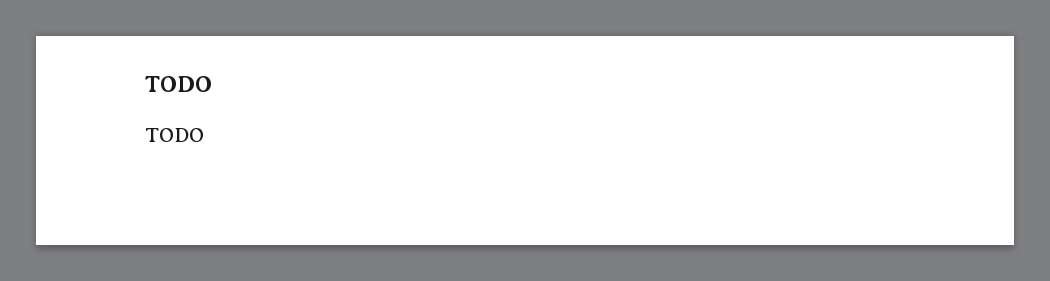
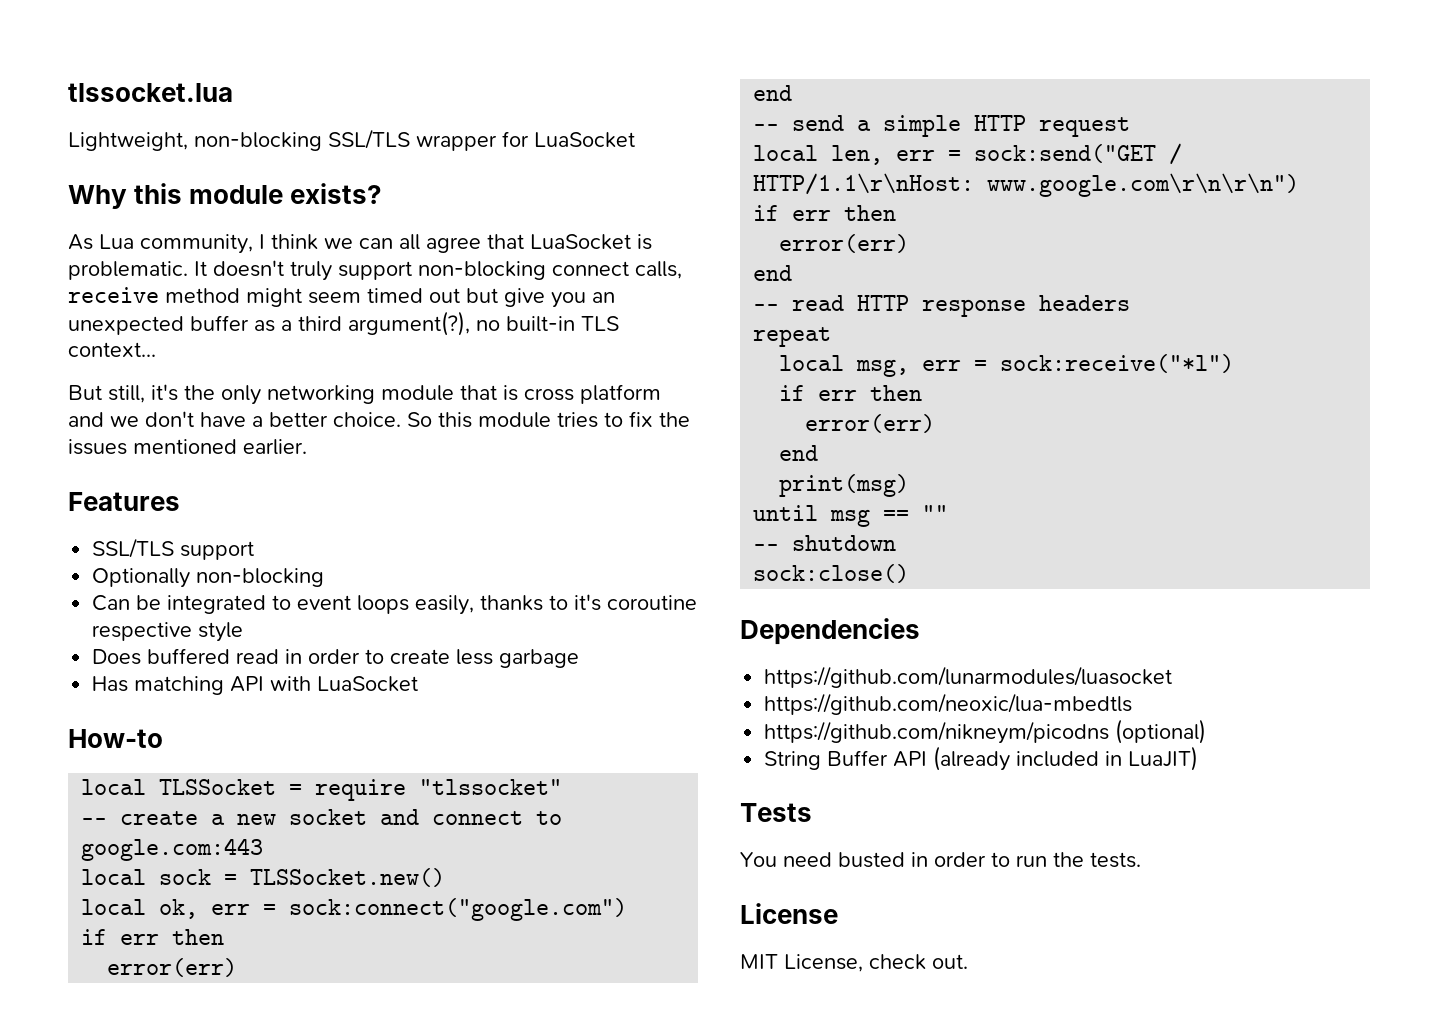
[145,76,212,92] [145,128,204,142] TODO // TODO -> [68,83,233,102] [68,129,635,151] [68,183,383,209] [68,234,652,254] [68,260,682,281] [68,287,615,308] [68,311,619,336] [68,342,156,357] [68,384,661,405] [68,411,690,428] [68,439,307,455] [68,492,180,511] [92,538,255,560] [92,568,325,588] [92,594,698,615] [92,622,244,642] [92,648,580,668] [92,676,419,695] [68,729,163,748] [81,779,563,801] [81,809,563,825] [81,838,264,861] [81,868,446,887] [81,898,628,921] [81,929,225,945] [107,958,238,977] [753,85,793,101] [753,115,1131,137] [753,143,1183,165] [753,173,1300,197] [753,205,897,221] [779,234,910,253] [753,265,793,281] [753,295,1131,317] [753,327,832,347] [779,354,1235,377] [779,385,923,401] [805,414,936,433] [779,445,819,461] [779,474,910,497] [753,505,949,527] [753,535,897,551] [753,564,910,583] [740,618,920,645] [764,666,1173,688] [764,693,1133,715] [764,719,1207,744] [764,746,1199,771] [740,803,812,822] [740,852,1141,868] [740,903,838,924] [740,954,968,972] tlssocket.lua // Lightweight, non-blocking SSL/TLS wrapper for LuaSocket // Why this module exists? // As Lua community, I think we can all agree that LuaSocket is problematic. It doesn't truly support non-blocking connect calls, receive method might seem timed out but give you an unexpected buffer as a third argument(?), no built-in TLS context... // But still, it's the only networking module that is cross platform and we don't have a better choice. So this module tries to fix the issues mentioned earlier. // Features // SSL/TLS support // Optionally non-blocking // Can be integrated to event loops easily, thanks to it's coroutine respective style // Does buffered read in order to create less garbage // Has matching API with LuaSocket // How-to // local TLSSocket = require "tlssocket" // -- create a new socket and connect to google.com:443 // local sock = TLSSocket.new() // local ok, err = sock:connect("google.com") // if err then // error(err) // end // -- send a simple HTTP request // local len, err = sock:send("GET / HTTP/1.1\r\nHost: www.google.com\r\n\r\n") // if err then // error(err) // end // -- read HTTP response headers // repeat // local msg, err = sock:receive("*l") // if err then // error(err) // end // print(msg) // until msg == "" // -- shutdown // sock:close() // Dependencies // https://github.com/lunarmodules/luasocket // https://github.com/neoxic/lua-mbedtls // https://github.com/nikneym/picodns (optional) // String Buffer API (already included in LuaJIT) // Tests // You need busted in order to run the tests. // License // MIT License, check out.

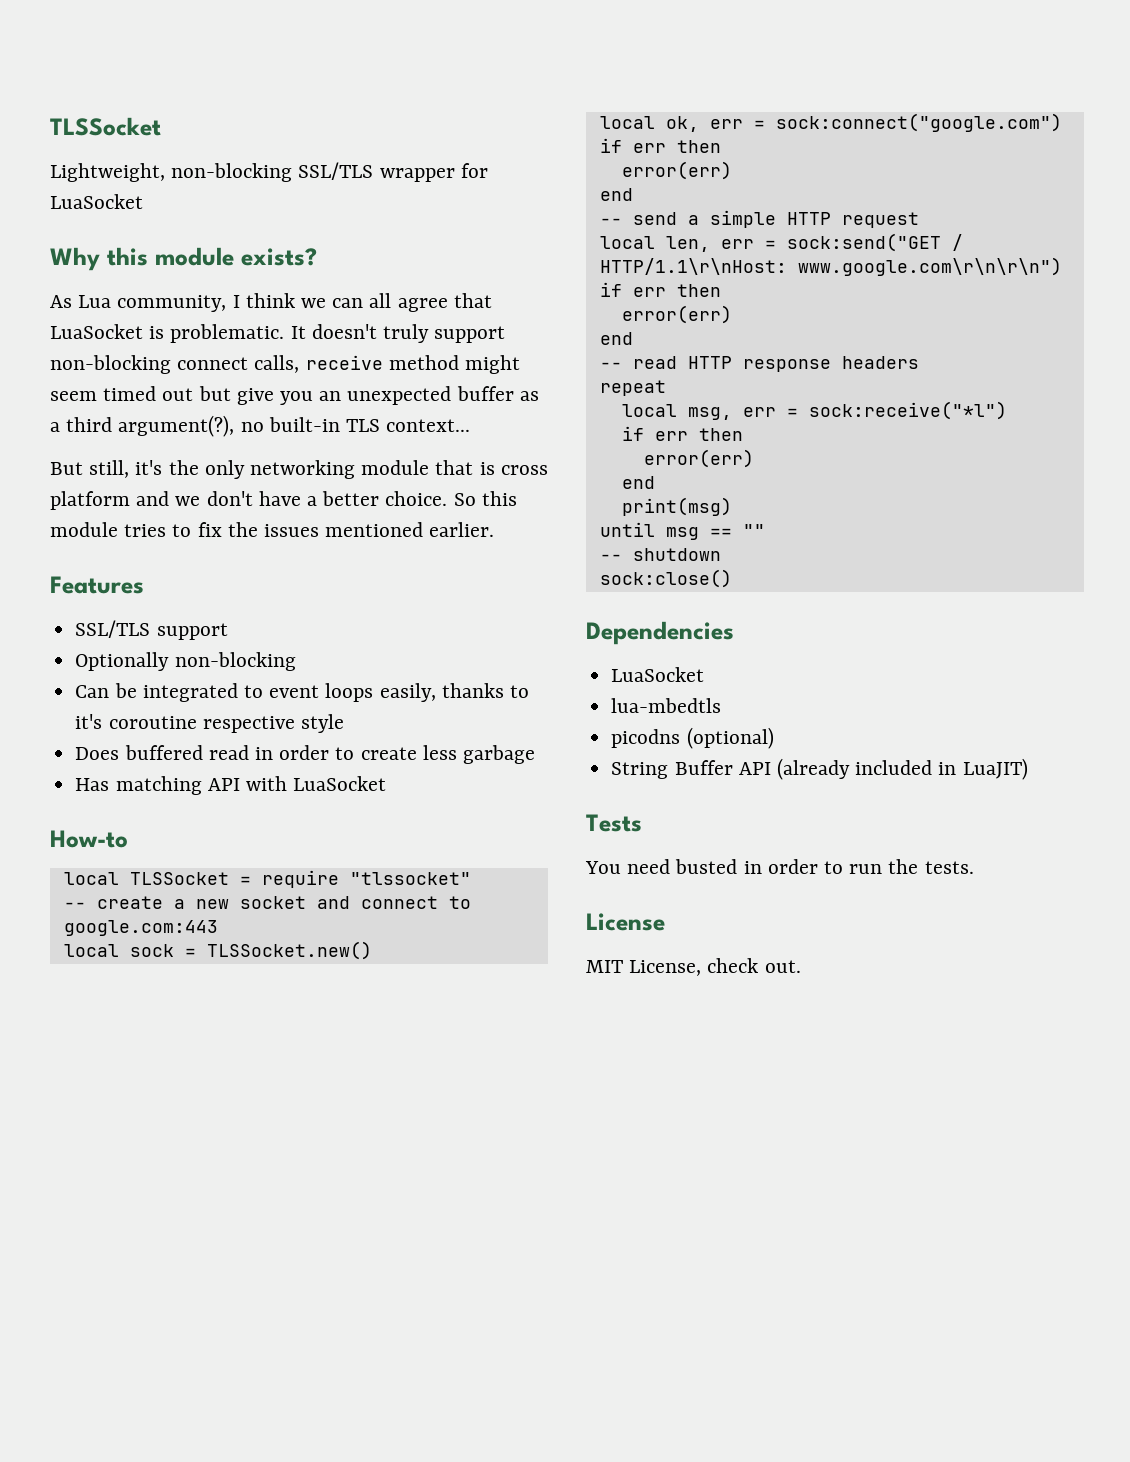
[68,83,233,102] tlssocket.lua -> [50,117,161,136] TLSSocket
[764,666,1173,688] [764,693,1133,715] [764,721,1110,744] https://github.com/lunarmodules/luasocket // https://github.com/neoxic/lua-mbedtls // https://github.com/nikneym/picodns -> [611,667,705,682] [611,698,722,713] [611,729,681,748] LuaSocket // lua-mbedtls // picodns

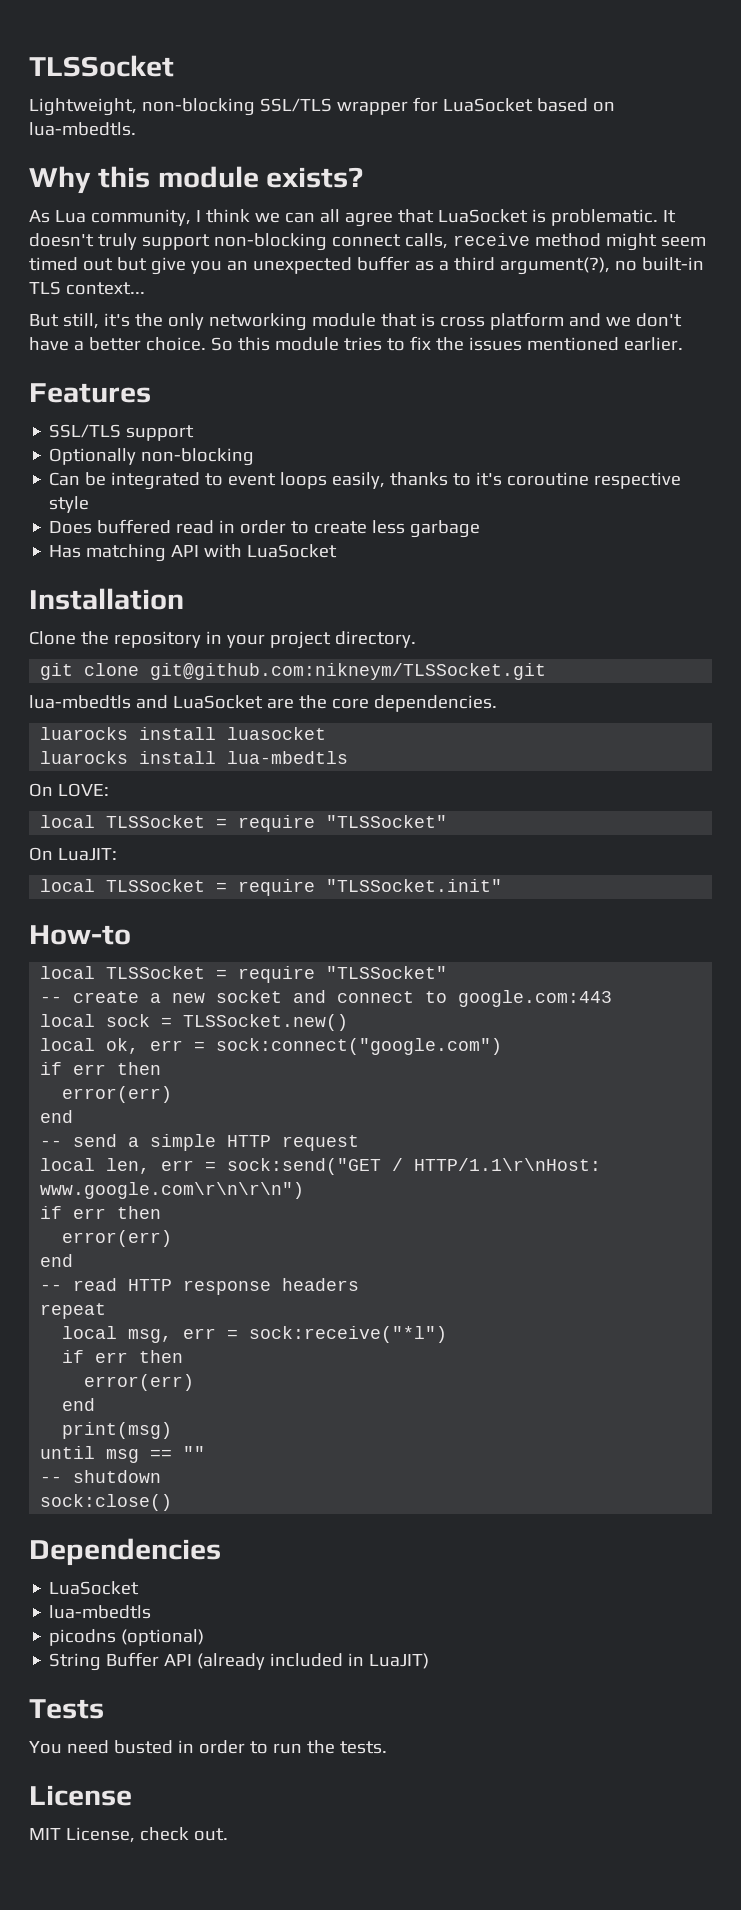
(143, 201) none -> [536,98,615,112] [29,122,136,136] based on lua-mbedtls.
(387, 783) none -> [29,588,184,610] [29,631,416,649] [40,663,547,680] [29,695,497,712] [40,727,327,740] [40,751,349,764] [29,783,109,797] [40,815,448,832] [29,847,117,861] [40,879,503,896] // Installation // Clone the repository in your project directory. // git clone git@github.com:nikneym/TLSSocket.git // lua-mbedtls and LuaSocket are the core dependencies. // luarocks install luasocket // luarocks install lua-mbedtls // On LOVE: // local TLSSocket = require "TLSSocket" // On LuaJIT: // local TLSSocket = require "TLSSocket.init"
[349,872,471,885] "tlssocket" -> [326,966,448,979] "TLSSocket"

